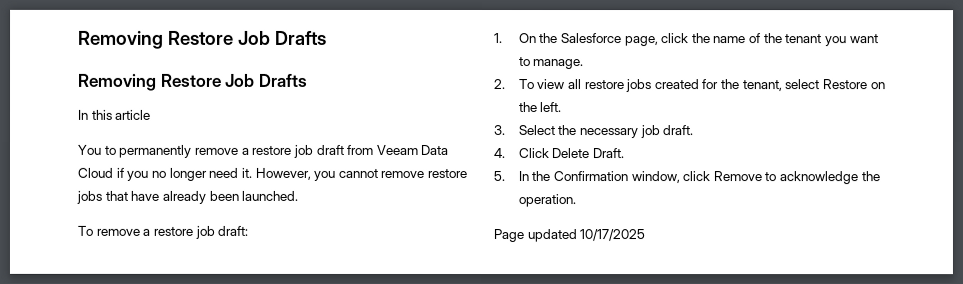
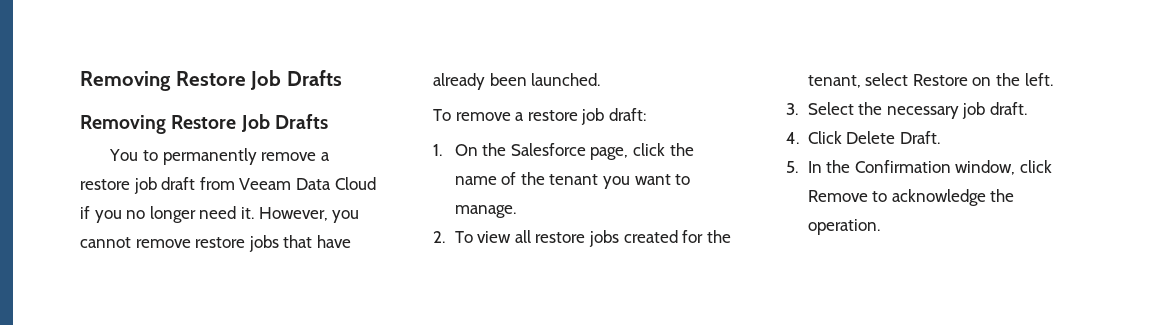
[78,109,152,120] // In this article -> (328, 121) none
[493,229,646,243] // Page updated 10/17/2025 -> (880, 227) none

